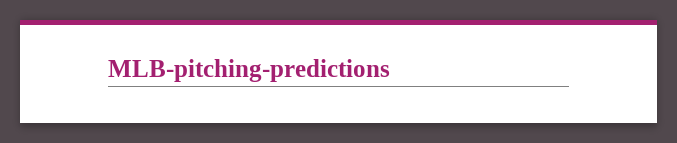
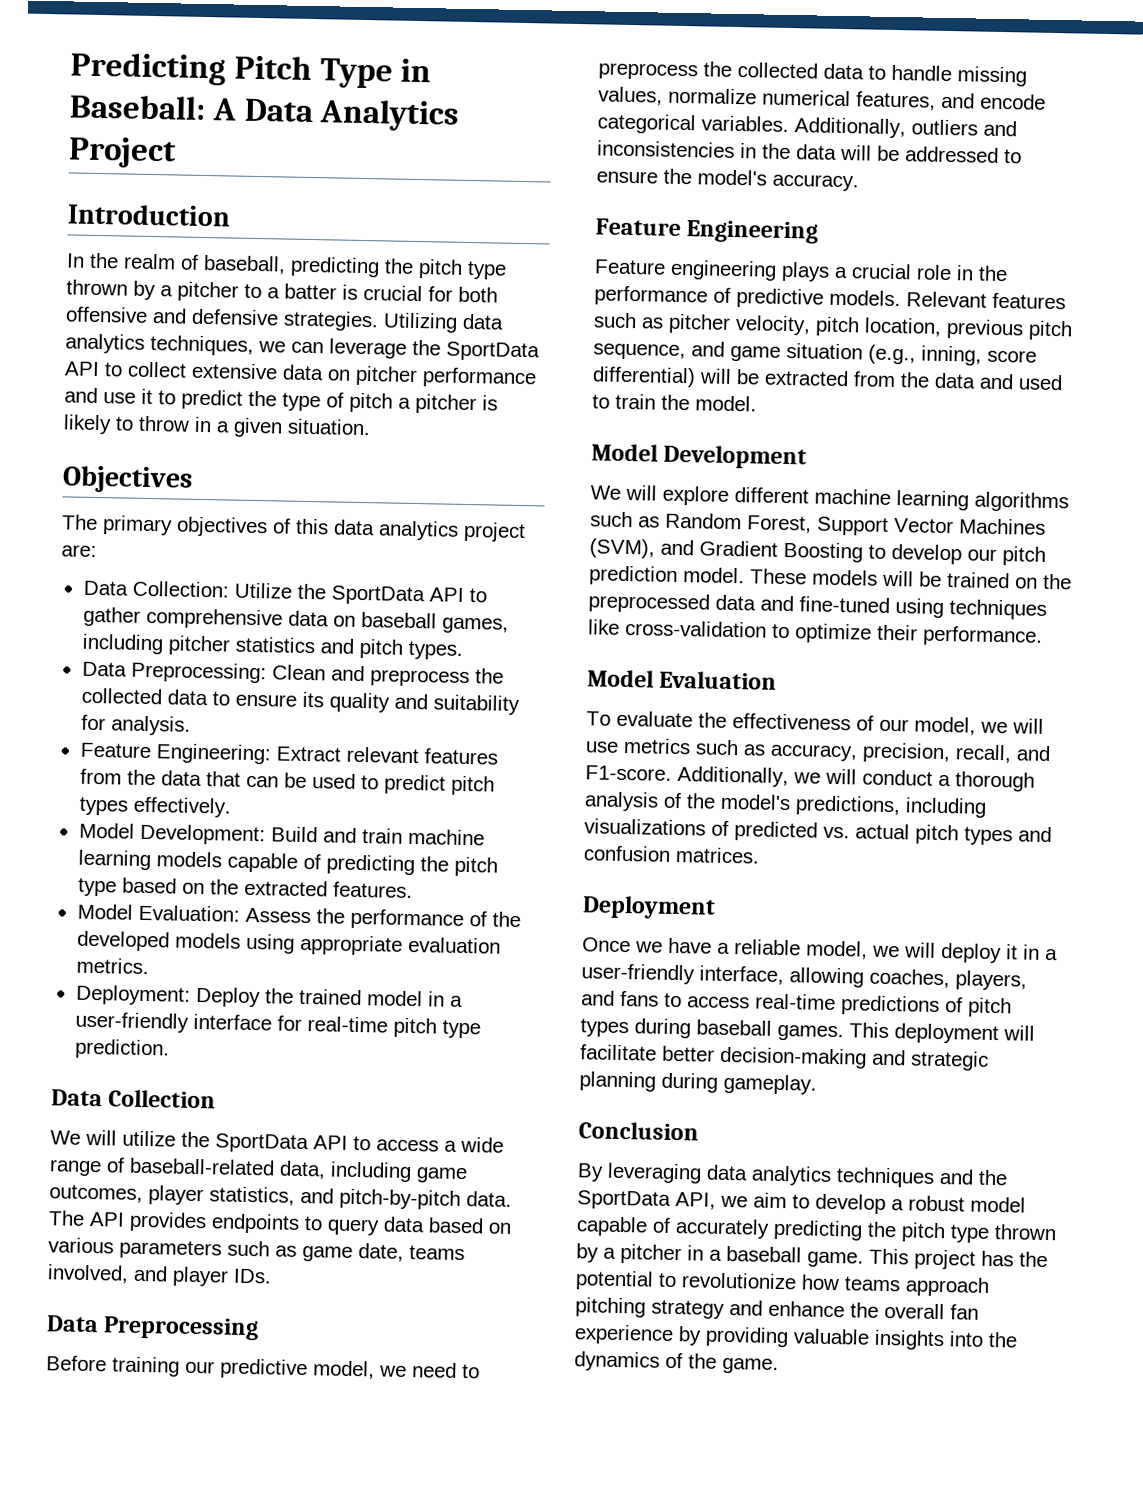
[108,59,390,82] MLB-pitching-predictions -> [70,52,432,89] [69,94,461,132] [68,136,176,169] [67,203,231,227] [66,252,507,280] [66,279,498,303] [65,306,504,333] [65,333,540,362] [64,361,537,389] [64,387,498,415] [63,414,371,438] [62,465,193,494] [61,514,526,543] [61,544,97,558] [82,580,487,606] [82,606,509,634] [81,633,463,660] [81,661,504,688] [80,687,520,716] [80,714,191,736] [79,742,498,765] [79,768,495,796] [78,796,231,818] [78,822,485,846] [77,849,498,877] [77,877,413,899] [76,903,521,930] [76,930,501,956] [75,957,149,975] [75,984,463,1008] [74,1011,481,1039] [74,1038,170,1060] [51,1089,217,1109] [50,1129,504,1154] [49,1157,468,1184] [49,1184,512,1210] [48,1210,511,1236] [48,1237,465,1262] [47,1264,272,1287] [46,1315,260,1341] [46,1355,480,1380] [598,61,1027,87] [598,86,1046,111] [597,113,1017,139] [597,140,1022,164] [596,168,859,192] [595,218,819,244] [594,259,1008,282] [594,285,1066,310] [593,312,1073,341] [593,341,1037,366] [592,366,1063,391] [592,393,757,412] [591,443,808,470] [590,484,1069,513] [590,511,1046,536] [589,538,1046,566] [589,565,1072,590] [588,592,1047,620] [588,619,1043,647] [587,669,778,690] [586,710,1044,736] [585,737,1051,764] [585,765,1035,792] [584,791,987,818] [584,818,1052,846] [583,845,760,864] [582,895,716,920] [582,937,1058,964] [581,963,1027,991] [581,990,1012,1018] [580,1018,1035,1045] [580,1044,989,1071] [579,1071,817,1095] [578,1121,699,1141] [577,1162,1008,1188] [577,1190,1026,1214] [576,1216,1057,1243] [576,1243,1048,1270] [575,1270,990,1297] [575,1297,979,1320] [574,1324,1018,1351] [574,1351,779,1375] Predicting Pitch Type in Baseball: A Data Analytics Project // Introduction // In the realm of baseball, predicting the pitch type thrown by a pitcher to a batter is crucial for both offensive and defensive strategies. Utilizing data analytics techniques, we can leverage the SportData API to collect extensive data on pitcher performance and use it to predict the type of pitch a pitcher is likely to throw in a given situation. // Objectives // The primary objectives of this data analytics project are: // Data Collection: Utilize the SportData API to gather comprehensive data on baseball games, including pitcher statistics and pitch types. // Data Preprocessing: Clean and preprocess the collected data to ensure its quality and suitability for analysis. // Feature Engineering: Extract relevant features from the data that can be used to predict pitch types effectively. // Model Development: Build and train machine learning models capable of predicting the pitch type based on the extracted features. // Model Evaluation: Assess the performance of the developed models using appropriate evaluation metrics. // Deployment: Deploy the trained model in a user-friendly interface for real-time pitch type prediction. // Data Collection // We will utilize the SportData API to access a wide range of baseball-related data, including game outcomes, player statistics, and pitch-by-pitch data. The API provides endpoints to query data based on various parameters such as game date, teams involved, and player IDs. // Data Preprocessing // Before training our predictive model, we need to preprocess the collected data to handle missing values, normalize numerical features, and encode categorical variables. Additionally, outliers and inconsistencies in the data will be addressed to ensure the model's accuracy. // Feature Engineering // Feature engineering plays a crucial role in the performance of predictive models. Relevant features such as pitcher velocity, pitch location, previous pitch sequence, and game situation (e.g., inning, score differential) will be extracted from the data and used to train the model. // Model Development // We will explore different machine learning algorithms such as Random Forest, Support Vector Machines (SVM), and Gradient Boosting to develop our pitch prediction model. These models will be trained on the preprocessed data and fine-tuned using techniques like cross-validation to optimize their performance. // Model Evaluation // To evaluate the effectiveness of our model, we will use metrics such as accuracy, precision, recall, and F1-score. Additionally, we will conduct a thorough analysis of the model's predictions, including visualizations of predicted vs. actual pitch types and confusion matrices. // Deployment // Once we have a reliable model, we will deploy it in a user-friendly interface, allowing coaches, players, and fans to access real-time predictions of pitch types during baseball games. This deployment will facilitate better decision-making and strategic planning during gameplay. // Conclusion // By leveraging data analytics techniques and the SportData API, we aim to develop a robust model capable of accurately predicting the pitch type thrown by a pitcher in a baseball game. This project has the potential to revolutionize how teams approach pitching strategy and enhance the overall fan experience by providing valuable insights into the dynamics of the game.

